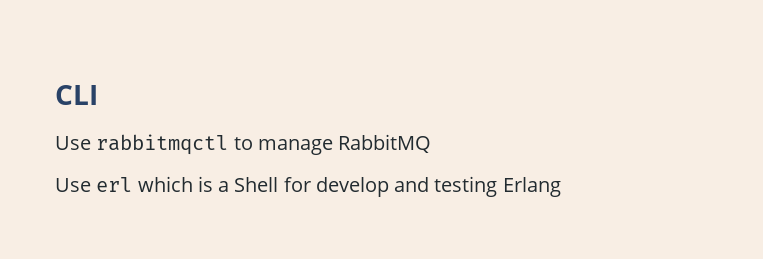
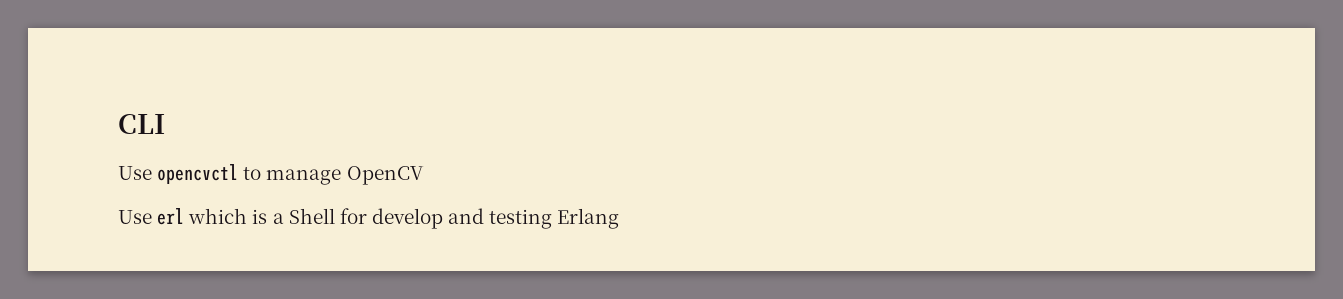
[96,134,229,155] rabbitmqctl -> [157,164,239,184] opencvctl
[338,134,432,153] RabbitMQ -> [346,166,424,185] OpenCV

